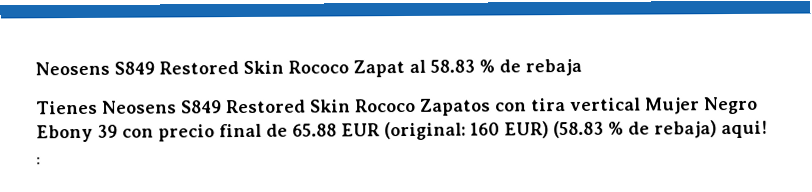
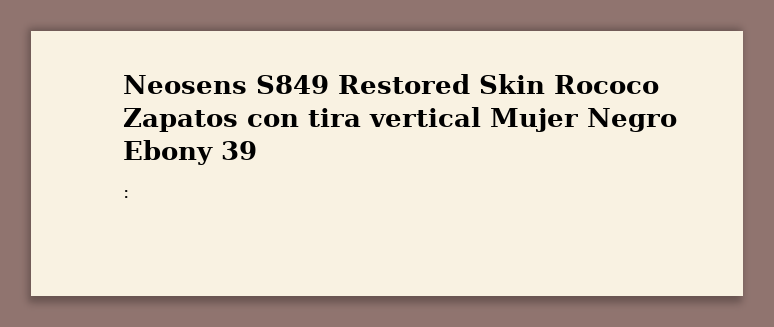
[35,58,582,78] [36,98,416,115] Neosens S849 Restored Skin Rococo Zapat al 58.83 % de rebaja // Tienes Neosens S849 Restored Skin Rococo -> [123,74,659,94] Neosens S849 Restored Skin Rococo
[122,120,768,142] con precio final de 65.88 EUR (original: 160 EUR) (58.83 % de rebaja) aqui! -> (257, 150) none

